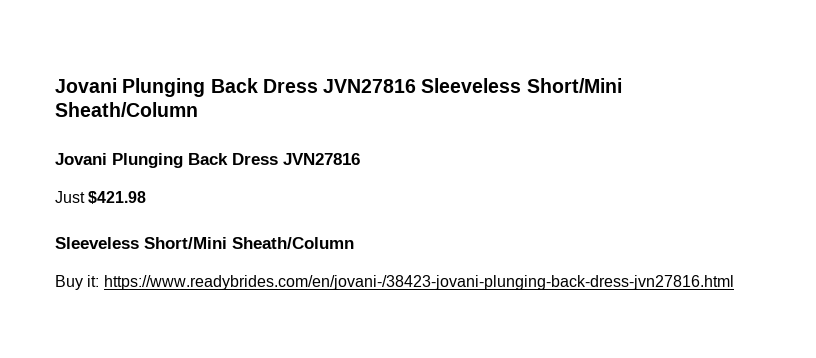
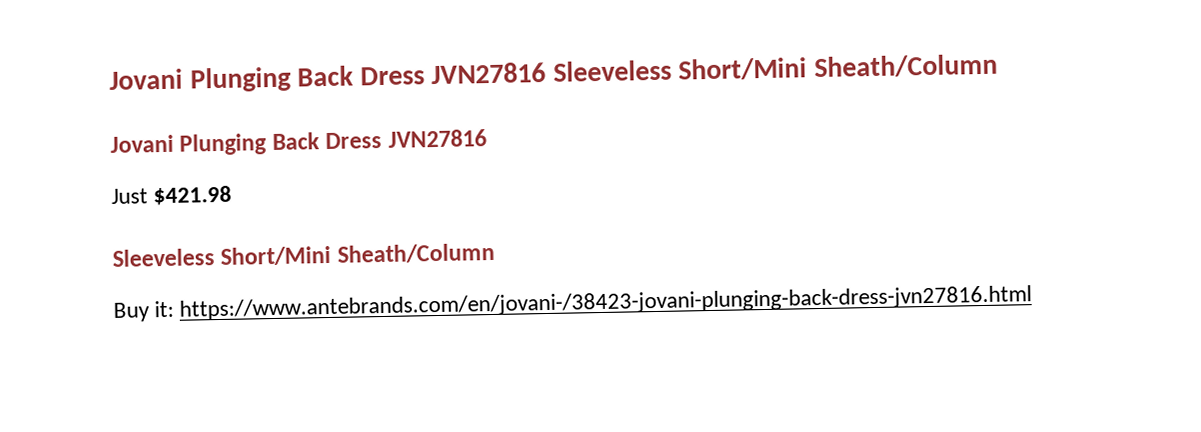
[103,275,734,290] https://www.readybrides.com/en/jovani-/38423-jovani-plunging-back-dress-jvn27816.html -> [179,285,1033,321] https://www.antebrands.com/en/jovani-/38423-jovani-plunging-back-dress-jvn27816.html

